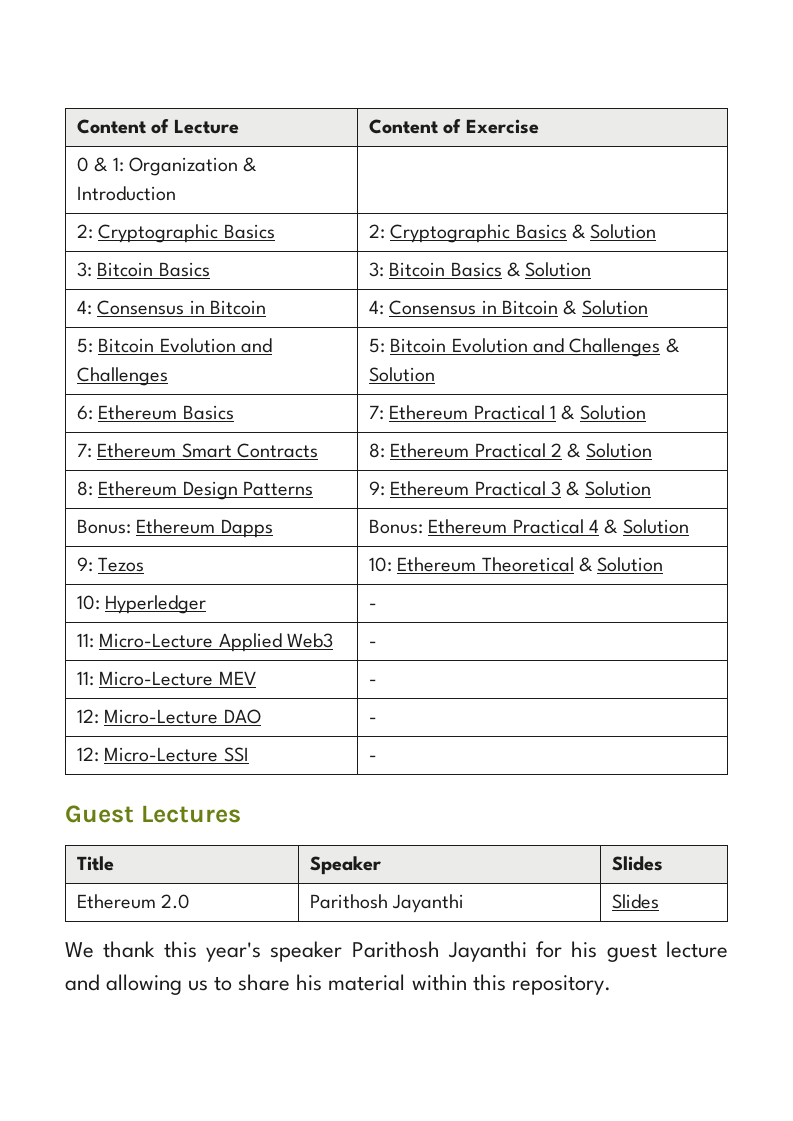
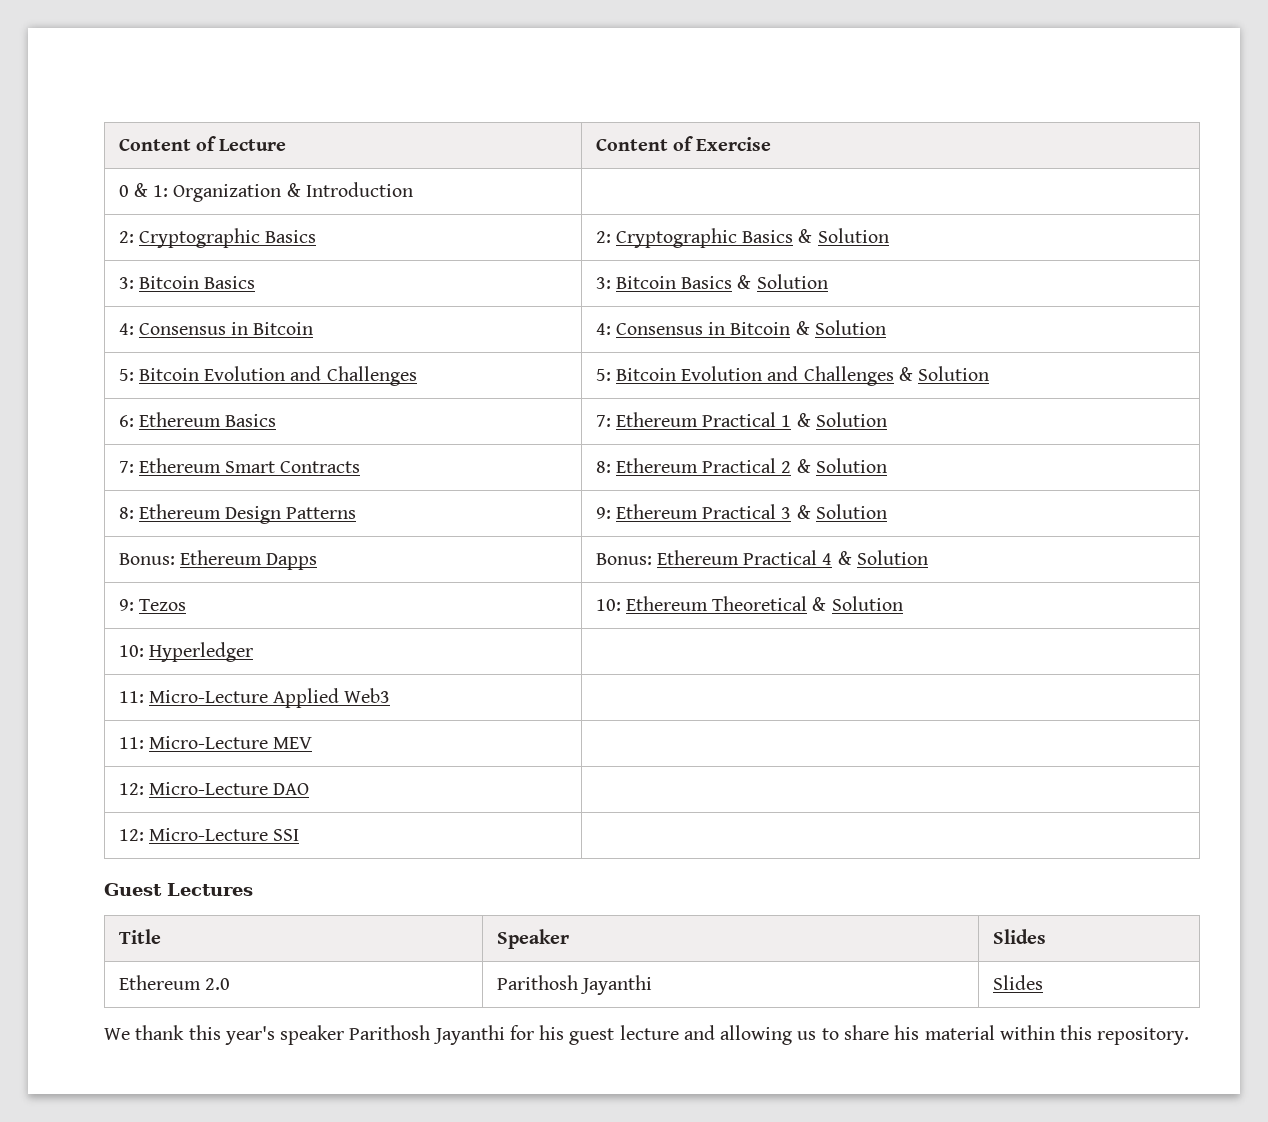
[368,603,377,609] - -> (253, 652) none
[368,641,377,647] - -> (391, 695) none
[368,679,377,685] - -> (313, 743) none
[368,717,377,723] - -> (310, 789) none
[368,755,377,761] - -> (300, 835) none

